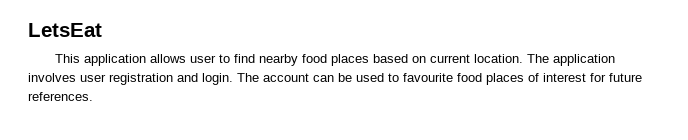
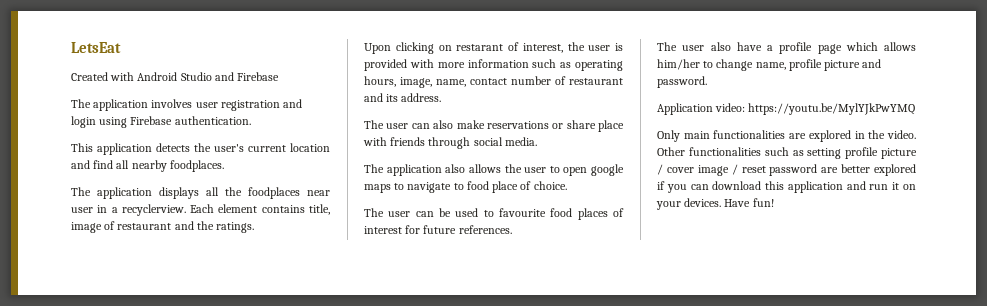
[55,54,524,66] This application allows user to find nearby food places based on current location. -> [71,72,280,81] Created with Android Studio and Firebase //
[202,73,309,85] login. The account -> [71,116,251,128] [71,143,330,155] [71,160,224,172] [71,187,330,199] [71,204,330,216] [71,221,255,233] [364,42,623,54] [364,59,623,71] [364,76,623,88] [364,93,442,102] [364,120,624,132] [363,137,537,149] [364,164,624,176] [364,181,567,193] [364,208,411,217] login using Firebase authentication. // This application detects the user's current location and find all nearby foodplaces. // The application displays all the foodplaces near user in a recyclerview. Each element contains title, image of restaurant and the ratings. // Upon clicking on restarant of interest, the user is provided with more information such as operating hours, image, name, contact number of restaurant and its address. // The user can also make reservations or share place with friends through social media. // The application also allows the user to open google maps to navigate to food place of choice. // The user
(93, 96) none -> [657,42,916,54] [657,59,882,71] [657,76,707,88] [657,103,916,115] [657,130,916,142] [657,147,917,159] [657,164,916,176] [657,181,916,193] [656,198,774,210] // The user also have a profile page which allows him/her to change name, profile picture and password. // Application video: https://youtu.be/MylYJkPwYMQ // Only main functionalities are explored in the video. Other functionalities such as setting profile picture / cover image / reset password are better explored if you can download this application and run it on your devices. Have fun!

